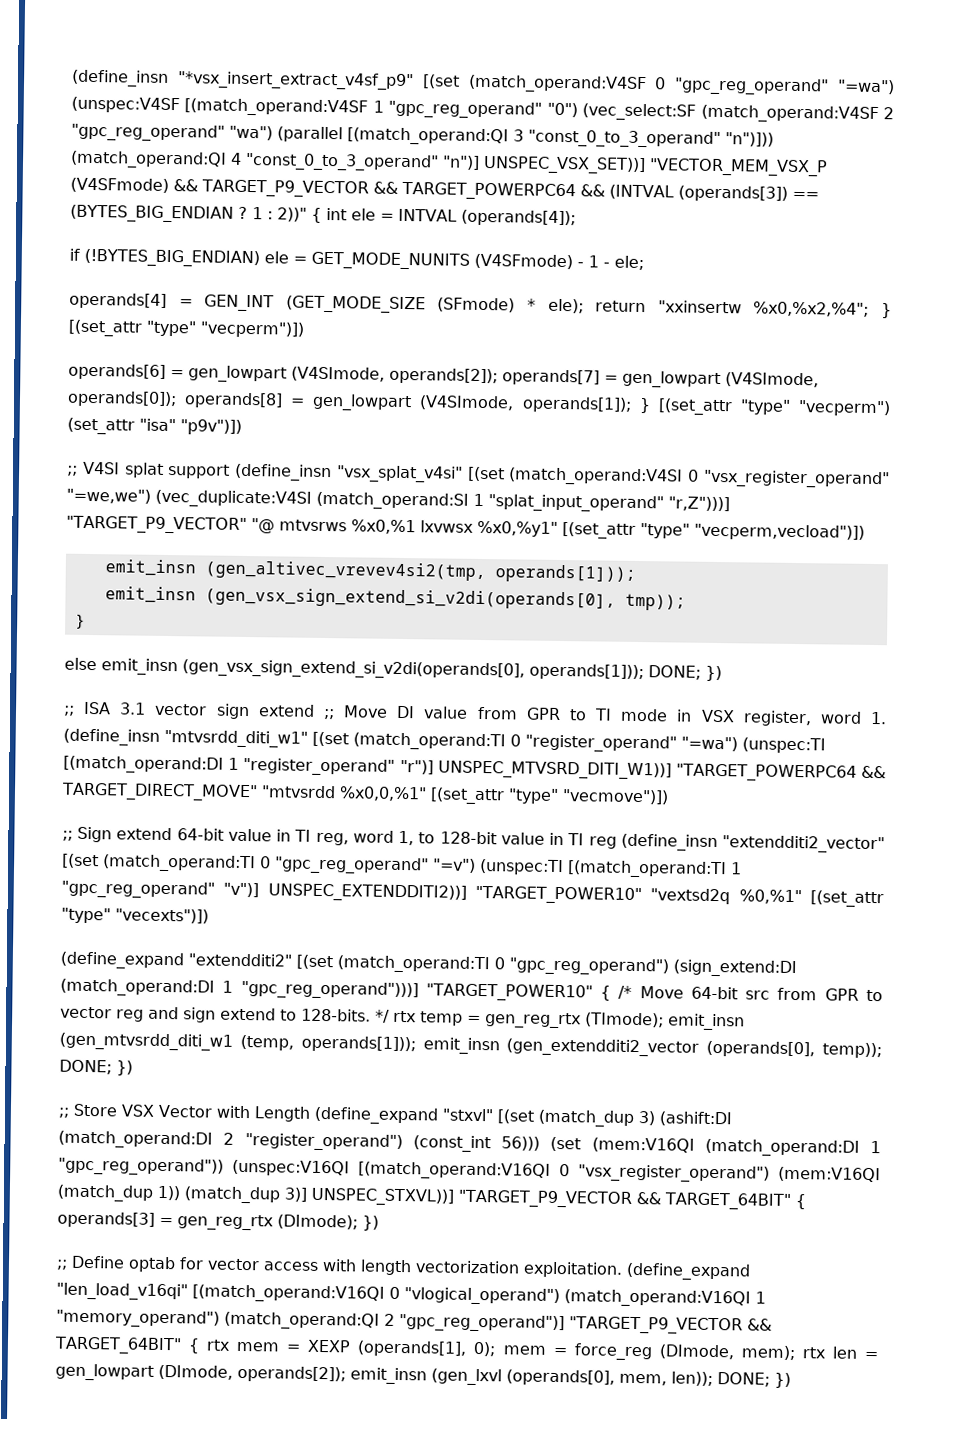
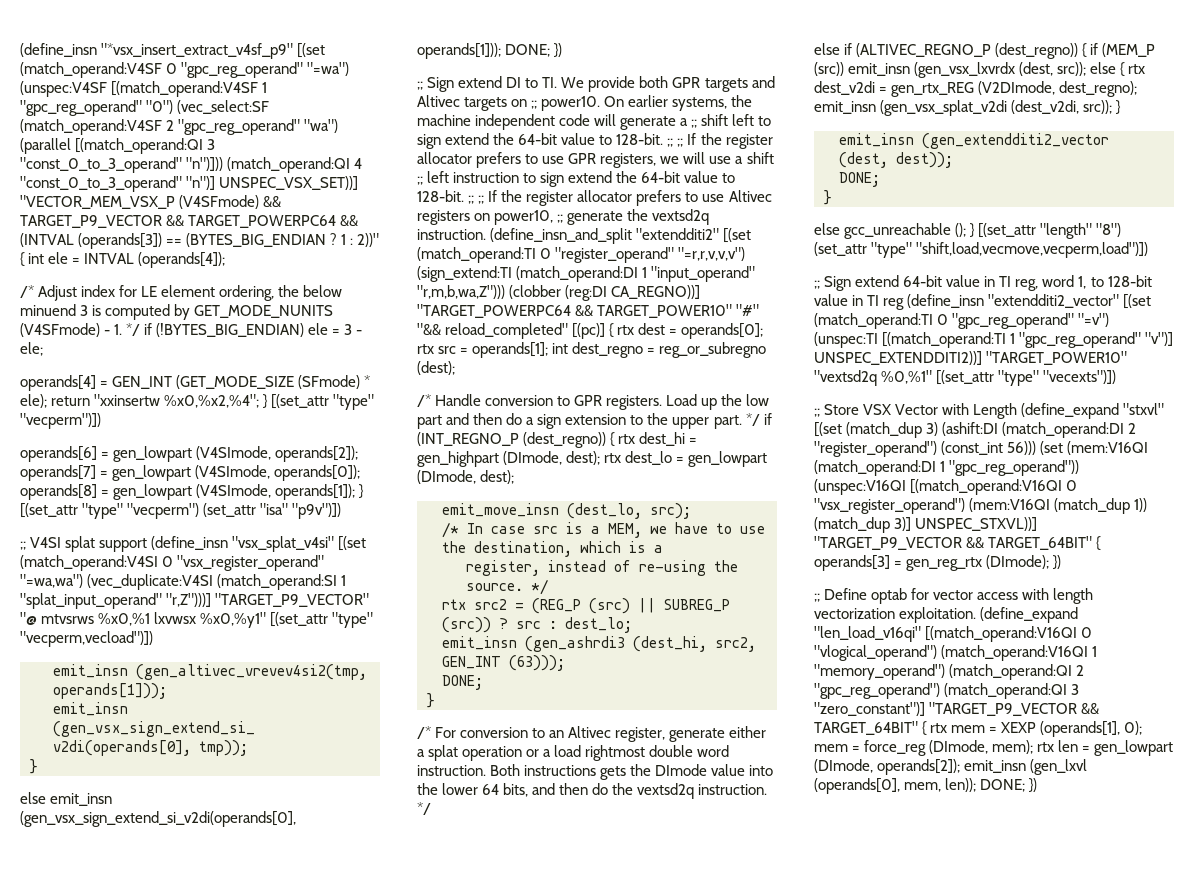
[69,248,599,270] if (!BYTES_BIG_ENDIAN) ele = GET_MODE_NUNITS (V4SFmode) - 1 -> [20,285,343,301] [20,304,334,320] [20,323,353,337] /* Adjust index for LE element ordering, the below minuend 3 is computed by GET_MODE_NUNITS (V4SFmode) - 1. */ if (!BYTES_BIG_ENDIAN) ele = 3
[66,488,151,504] "=we,we") -> [20,574,83,588] "=wa,wa")
[83,701,887,727] [63,728,826,754] [63,755,886,782] [61,782,669,805] ISA 3.1 vector sign extend ;; Move DI value from GPR to TI mode in VSX register, word 1. (define_insn "mtvsrdd_diti_w1" [(set (match_operand:TI 0 "register_operand" "=wa") (unspec:TI [(match_operand:DI 1 "register_operand" "r")] UNSPEC_MTVSRD_DITI_W1))] "TARGET_POWERPC64 && TARGET_DIRECT_MOVE" "mtvsrdd %x0,0,%1" [(set_attr "type" "vecmove")]) -> [427,76,775,92] [417,95,753,111] [417,114,772,130] [417,133,773,149] [417,152,774,168] [417,171,736,187] [417,190,772,206] [417,209,710,225] [417,228,752,244] [417,247,746,263] [417,266,756,282] [417,285,701,301] [417,304,760,318] [417,323,764,339] [417,342,767,358] [417,361,455,375] [417,394,770,410] [417,413,772,429] [417,432,698,448] [417,451,768,467] [417,470,515,484] [442,503,691,519] [442,522,765,538] [442,541,663,557] [466,560,738,576] [466,579,548,595] [442,598,730,614] [442,617,632,633] [442,636,756,652] [442,655,565,671] [442,675,483,690] [426,693,435,708] [417,726,767,742] [417,745,730,761] [417,764,774,780] [417,783,768,799] [417,802,431,815] [814,43,1156,59] [814,62,1146,78] [814,81,1138,97] [814,100,1122,116] [839,133,1109,149] [839,152,953,168] [839,172,880,187] [823,190,832,205] [814,223,1122,239] [814,242,1149,258] Sign extend DI to TI. We provide both GPR targets and Altivec targets on ;; power10. On earlier systems, the machine independent code will generate a ;; shift left to sign extend the 64-bit value to 128-bit. ;; ;; If the register allocator prefers to use GPR registers, we will use a shift ;; left instruction to sign extend the 64-bit value to 128-bit. ;; ;; If the register allocator prefers to use Altivec registers on power10, ;; generate the vextsd2q instruction. (define_insn_and_split "extendditi2" [(set (match_operand:TI 0 "register_operand" "=r,r,v,v,v") (sign_extend:TI (match_operand:DI 1 "input_operand" "r,m,b,wa,Z"))) (clobber (reg:DI CA_REGNO))] "TARGET_POWERPC64 && TARGET_POWER10" "#" "&& reload_completed" [(pc)] { rtx dest = operands[0]; rtx src = operands[1]; int dest_regno = reg_or_subregno (dest); // /* Handle conversion to GPR registers. Load up the low part and then do a sign extension to the upper part. */ if (INT_REGNO_P (dest_regno)) { rtx dest_hi = gen_highpart (DImode, dest); rtx dest_lo = gen_lowpart (DImode, dest); // emit_move_insn (dest_lo, src); // /* In case src is a MEM, we have to use the destination, which is a // register, instead of re-using the source. */ // rtx src2 = (REG_P (src) || SUBREG_P (src)) ? src : dest_lo; // emit_insn (gen_ashrdi3 (dest_hi, src2, GEN_INT (63))); // DONE; // } // /* For conversion to an Altivec register, generate either a splat operation or a load rightmost double word instruction. Both instructions gets the DImode value into the lower 64 bits, and then do the vextsd2q instruction. */ // else if (ALTIVEC_REGNO_P (dest_regno)) { if (MEM_P (src)) emit_insn (gen_vsx_lxvrdx (dest, src)); else { rtx dest_v2di = gen_rtx_REG (V2DImode, dest_regno); emit_insn (gen_vsx_splat_v2di (dest_v2di, src)); } // emit_insn (gen_extendditi2_vector (dest, dest)); // DONE; // } // else gcc_unreachable (); } [(set_attr "length" "8") (set_attr "type" "shift,load,vecmove,vecperm,load")])
[60,951,797,978] [60,978,884,1002] [60,1006,745,1031] [59,1032,882,1059] [59,1059,133,1076] // (define_expand "extendditi2" [(set (match_operand:TI 0 "gpc_reg_operand") (sign_extend:DI (match_operand:DI 1 "gpc_reg_operand")))] "TARGET_POWER10" { /* Move 64-bit src from GPR to vector reg and sign extend to 128-bits. */ rtx temp = gen_reg_rtx (TImode); emit_insn (gen_mtvsrdd_diti_w1 (temp, operands[1])); emit_insn (gen_extendditi2_vector (operands[0], temp)); DONE; }) -> (1117, 377) none
[399,1314,565,1333] "gpc_reg_operand")] -> [814,683,1080,699] [814,702,925,716] "gpc_reg_operand") (match_operand:QI 3 "zero_constant")]

